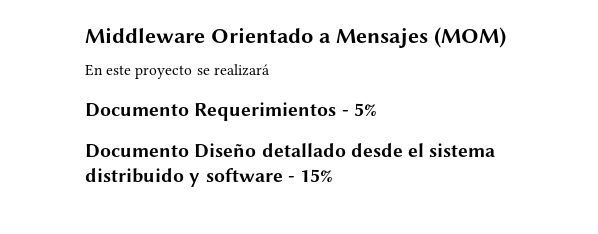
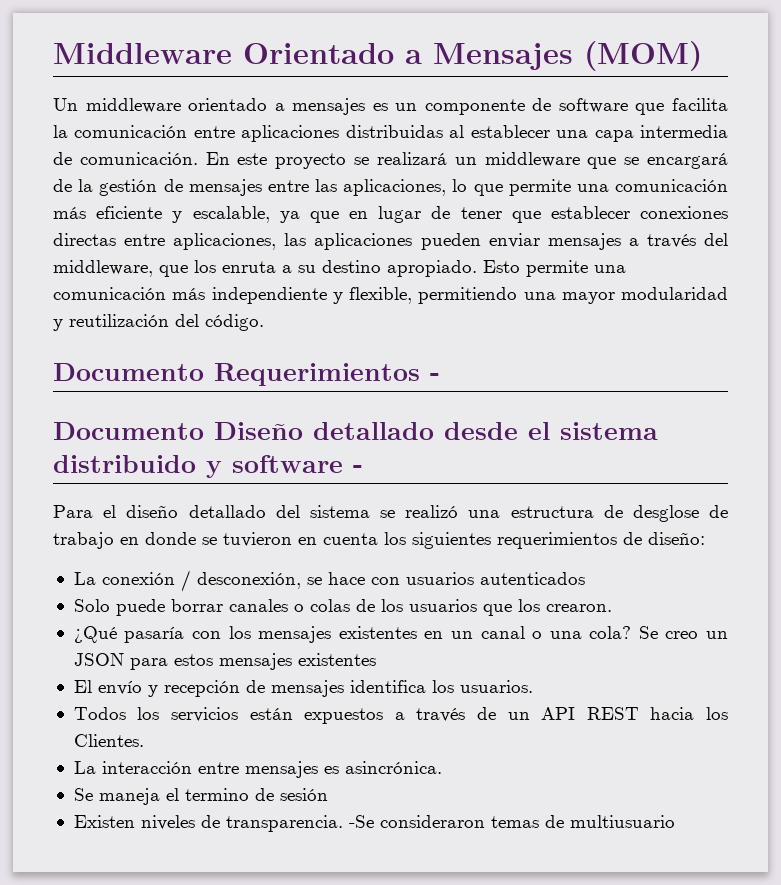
(506, 37) none -> [53,98,728,115] [53,125,729,142] [53,152,198,165] Un middleware orientado a mensajes es un componente de software que facilita la comunicación entre aplicaciones distribuidas al establecer una capa intermedia de comunicación.
(270, 70) none -> [454,152,729,169] [53,179,728,196] [53,206,729,223] [53,233,729,250] [53,260,626,277] [53,287,728,304] [53,314,264,331] un middleware que se encargará de la gestión de mensajes entre las aplicaciones, lo que permite una comunicación más eficiente y escalable, ya que en lugar de tener que establecer conexiones directas entre aplicaciones, las aplicaciones pueden enviar mensajes a través del middleware, que los enruta a su destino apropiado. Esto permite una comunicación más independiente y flexible, permitiendo una mayor modularidad y reutilización del código.
[353,103,376,116] 5% -> (440, 377) none
[300,169,333,182] 15% -> [53,505,728,522] [53,532,705,549] [73,570,585,592] [73,599,612,616] [73,626,728,643] [73,653,376,670] [73,680,533,697] [73,707,729,724] [73,734,144,747] [73,761,442,778] [73,788,328,805] [73,815,675,832] // Para el diseño detallado del sistema se realizó una estructura de desglose de trabajo en donde se tuvieron en cuenta los siguientes requerimientos de diseño: // La conexión / desconexión, se hace con usuarios autenticados // Solo puede borrar canales o colas de los usuarios que los crearon. // ¿Qué pasaría con los mensajes existentes en un canal o una cola? Se creo un JSON para estos mensajes existentes // El envío y recepción de mensajes identifica los usuarios. // Todos los servicios están expuestos a través de un API REST hacia los Clientes. // La interacción entre mensajes es asincrónica. // Se maneja el termino de sesión // Existen niveles de transparencia. -Se consideraron temas de multiusuario

